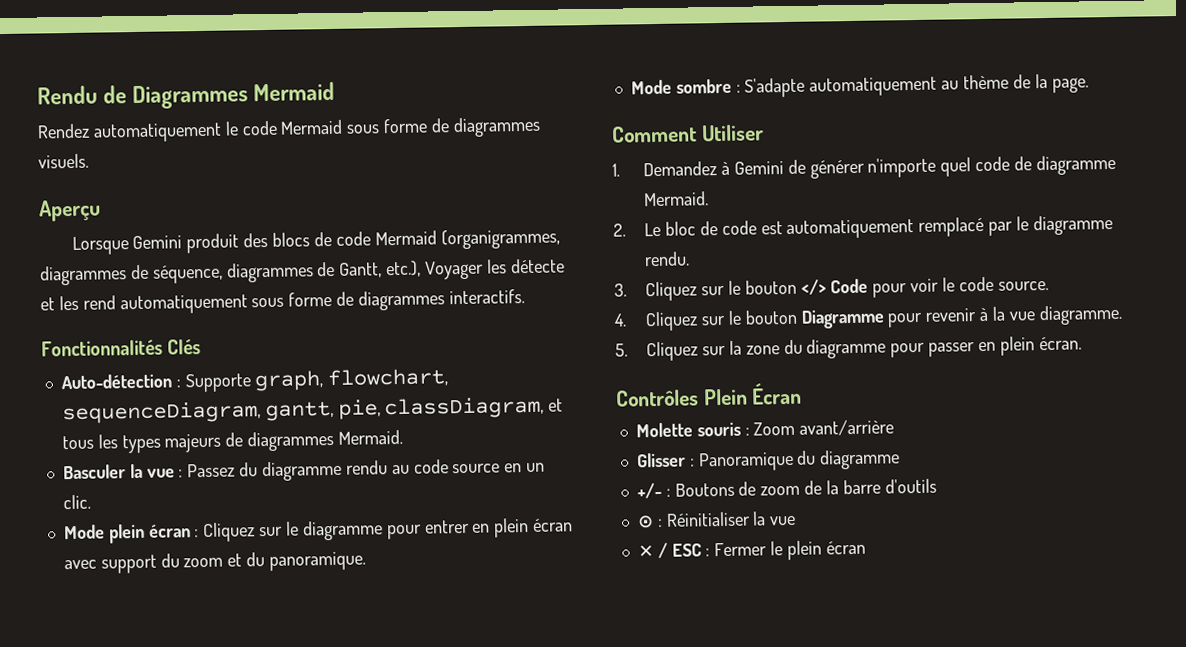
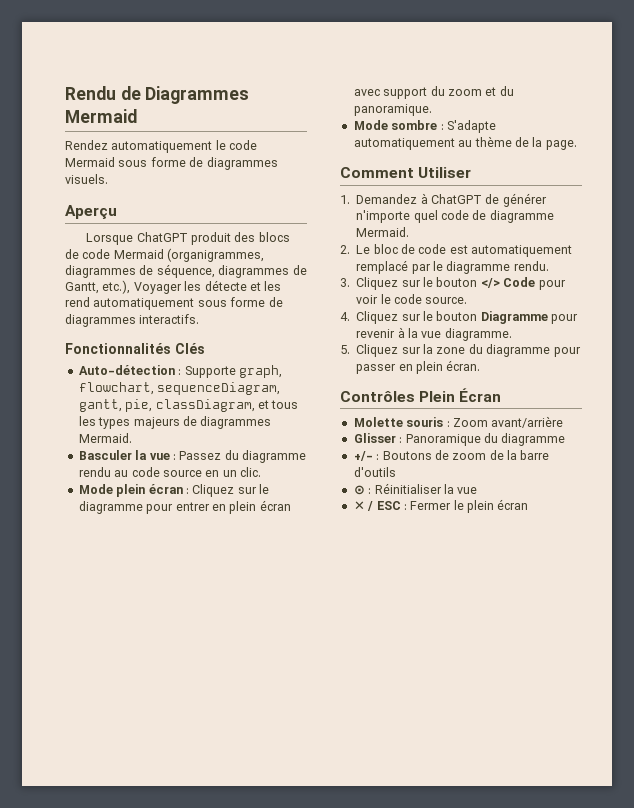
[132,235,183,250] Gemini -> [136,232,188,242] ChatGPT
[733,161,784,175] Gemini -> [431,194,482,204] ChatGPT

